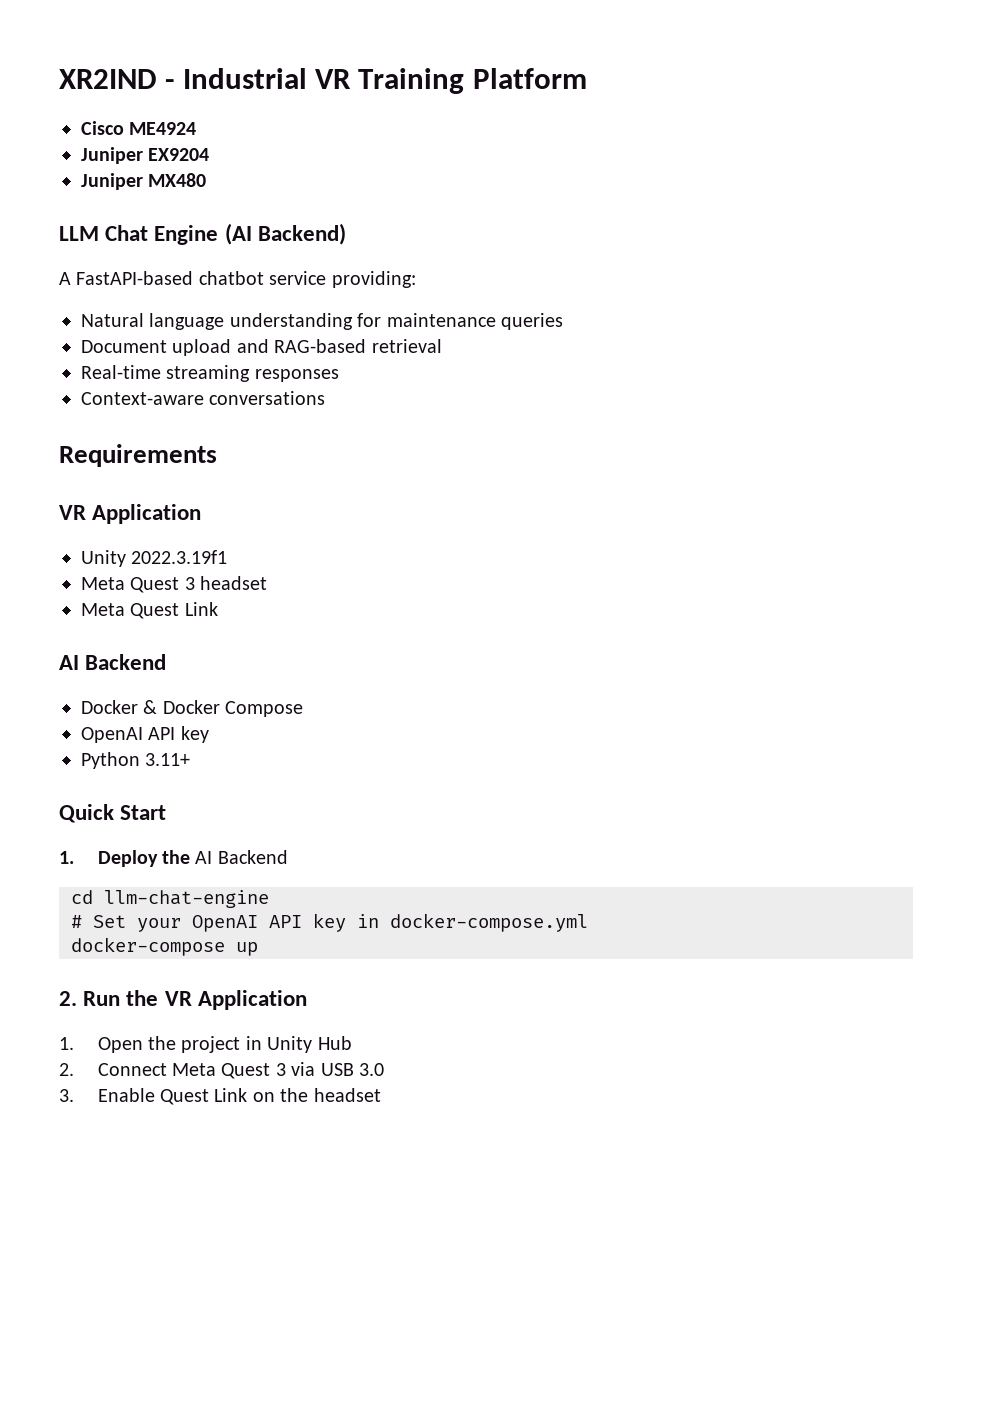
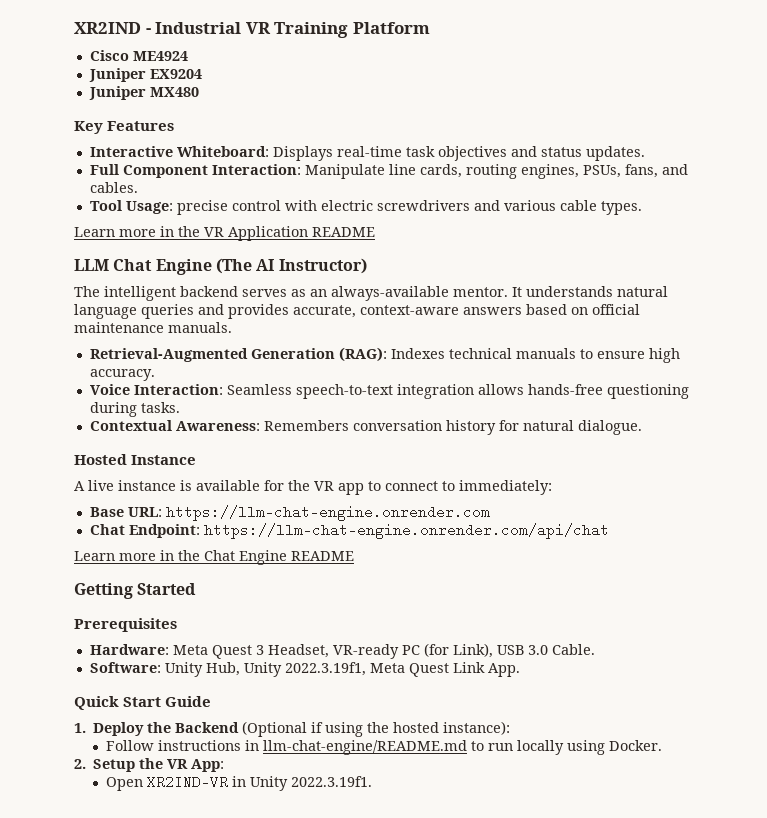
[59,223,346,245] [59,271,416,288] [81,313,563,330] [81,339,442,356] [81,365,339,382] [81,391,326,405] [59,444,217,467] [59,504,202,524] [81,550,228,567] [81,576,268,593] [81,602,218,619] [59,654,167,670] [81,700,304,717] [81,726,209,743] [81,752,191,769] LLM Chat Engine (AI Backend) // A FastAPI-based chatbot service providing: // Natural language understanding for maintenance queries // Document upload and RAG-based retrieval // Real-time streaming responses // Context-aware conversations // Requirements // VR Application // Unity 2022.3.19f1 // Meta Quest 3 headset // Meta Quest Link // AI Backend // Docker & Docker Compose // OpenAI API key // Python 3.11+ -> [74,121,175,134] [89,146,645,161] [89,164,688,179] [89,182,138,193] [89,200,642,215] [74,226,375,241] [74,258,367,275] [74,286,668,301] [74,304,640,319] [74,322,232,333] [89,347,680,363] [89,369,155,381] [89,384,689,399] [89,402,180,417] [89,420,642,435] [74,454,197,465] [74,480,552,495] [89,505,490,521] [89,523,609,539] [74,550,354,565] [74,583,197,599] [74,618,177,632] [89,643,595,659] [89,662,520,677] Key Features // Interactive Whiteboard: Displays real-time task objectives and status updates. // Full Component Interaction: Manipulate line cards, routing engines, PSUs, fans, and cables. // Tool Usage: precise control with electric screwdrivers and various cable types. // Learn more in the VR Application README // LLM Chat Engine (The AI Instructor) // The intelligent backend serves as an always-available mentor. It understands natural language queries and provides accurate, context-aware answers based on official maintenance manuals. // Retrieval-Augmented Generation (RAG): Indexes technical manuals to ensure high accuracy. // Voice Interaction: Seamless speech-to-text integration allows hands-free questioning during tasks. // Contextual Awareness: Remembers conversation history for natural dialogue. // Hosted Instance // A live instance is available for the VR app to connect to immediately: // Base URL: https://llm-chat-engine.onrender.com // Chat Endpoint: https://llm-chat-engine.onrender.com/api/chat // Learn more in the Chat Engine README // Getting Started // Prerequisites // Hardware: Meta Quest 3 Headset, VR-ready PC (for Link), USB 3.0 Cable. // Software: Unity Hub, Unity 2022.3.19f1, Meta Quest Link App.
(167, 812) none -> [165,696,212,707] Guide
[195,850,288,864] [71,890,269,908] [71,913,588,932] [71,937,258,956] [59,990,307,1010] [59,1036,352,1053] [59,1062,385,1079] [59,1088,381,1105] AI Backend // cd llm-chat-engine // # Set your OpenAI API key in docker-compose.yml // docker-compose up // 2. Run the VR Application // 1. Open the project in Unity Hub // 2. Connect Meta Quest 3 via USB 3.0 // 3. Enable Quest Link on the headset -> [175,721,511,737] [106,740,663,755] [74,758,225,772] [106,775,373,791] Backend (Optional if using the hosted instance): // Follow instructions in llm-chat-engine/README.md to run locally using Docker. // 2. Setup the VR App: // Open XR2IND-VR in Unity 2022.3.19f1.

